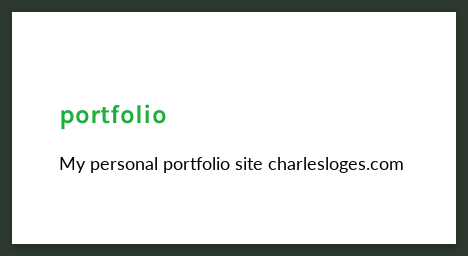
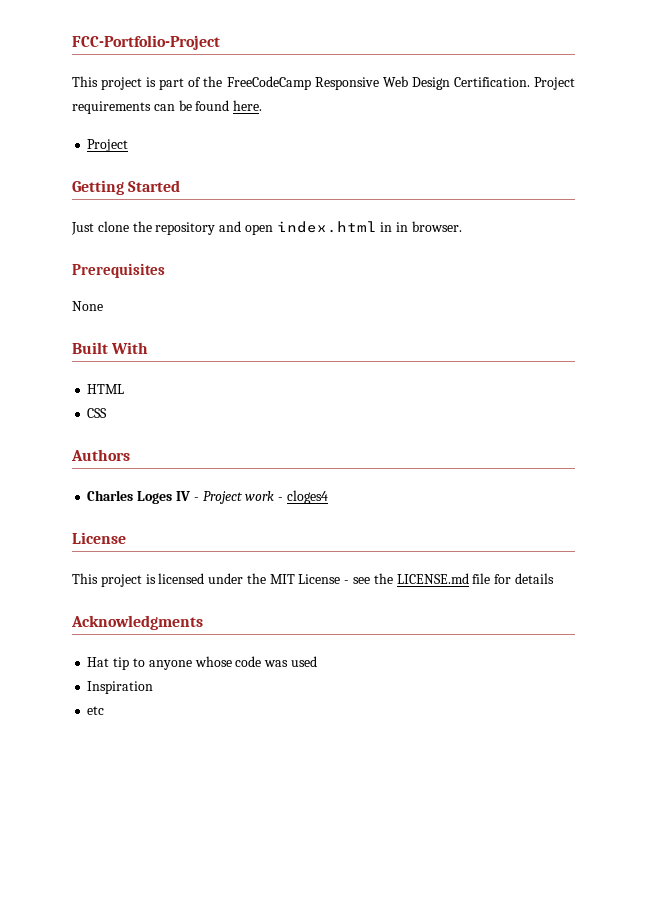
[59,104,167,130] [59,157,404,173] portfolio // My personal portfolio site charlesloges.com -> [72,35,220,50] [72,76,575,90] [72,100,263,114] [87,139,129,152] [72,180,181,195] [71,221,463,235] [72,263,165,278] [72,301,103,311] [72,342,149,354] [87,384,125,394] [87,408,108,418] [71,449,130,461] [87,490,328,504] [72,532,126,544] [72,573,554,587] [71,615,203,630] [87,656,317,670] [87,681,154,694] [87,706,105,715] FCC-Portfolio-Project // This project is part of the FreeCodeCamp Responsive Web Design Certification. Project requirements can be found here. // Project // Getting Started // Just clone the repository and open index.html in in browser. // Prerequisites // None // Built With // HTML // CSS // Authors // Charles Loges IV - Project work - cloges4 // License // This project is licensed under the MIT License - see the LICENSE.md file for details // Acknowledgments // Hat tip to anyone whose code was used // Inspiration // etc

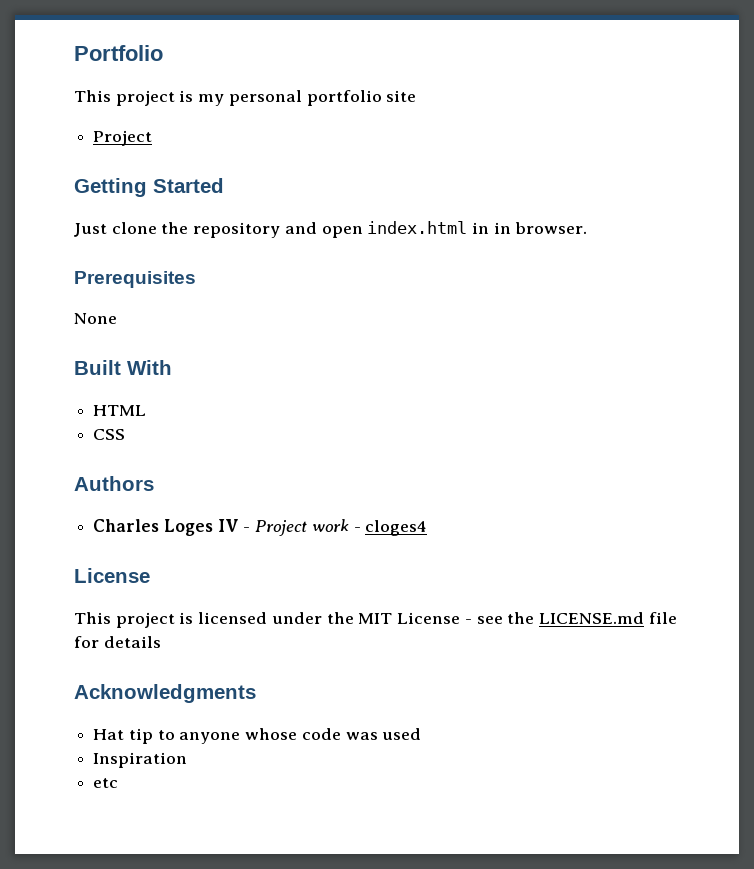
[72,35,220,50] [72,76,575,90] [72,100,263,114] FCC-Portfolio-Project // This project is part of the FreeCodeCamp Responsive Web Design Certification. Project requirements can be found here. -> [74,45,163,61] [74,90,417,106] Portfolio // This project is my personal portfolio site

